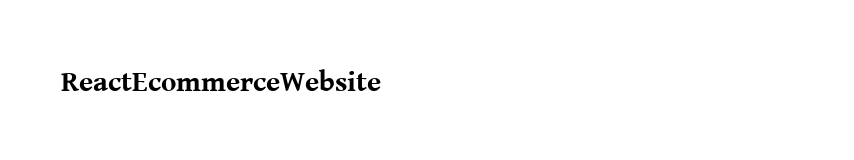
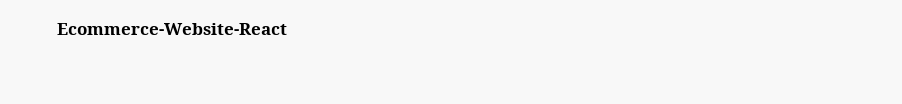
[61,69,381,91] ReactEcommerceWebsite -> [57,23,287,35] Ecommerce-Website-React

